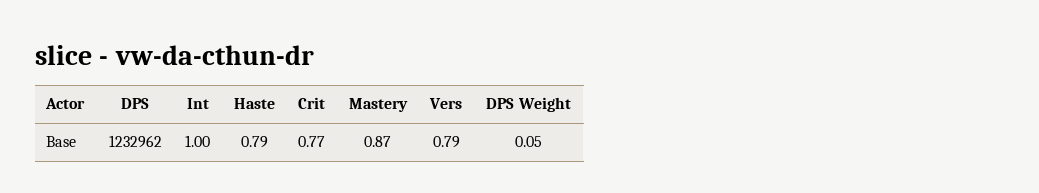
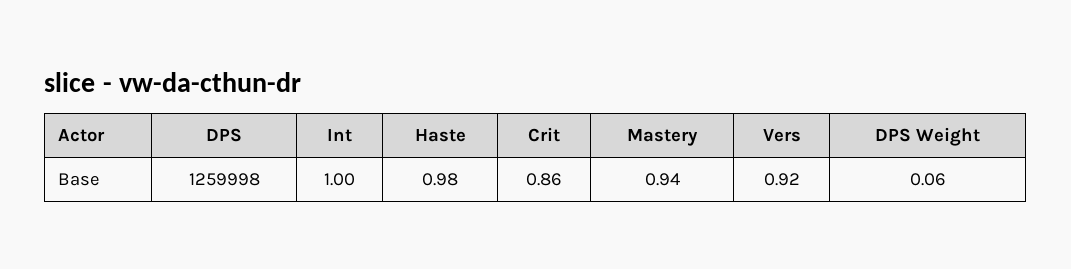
[108,135,162,148] 1232962 -> [188,173,260,186] 1259998
[240,136,268,148] [298,136,325,147] [364,136,391,147] [432,136,460,148] [515,136,542,147] 0.79 | 0.77 | 0.87 | 0.79 | 0.05 -> [422,173,458,186] [526,173,562,186] [644,173,680,186] [763,173,800,186] [909,173,946,186] 0.98 | 0.86 | 0.94 | 0.92 | 0.06

